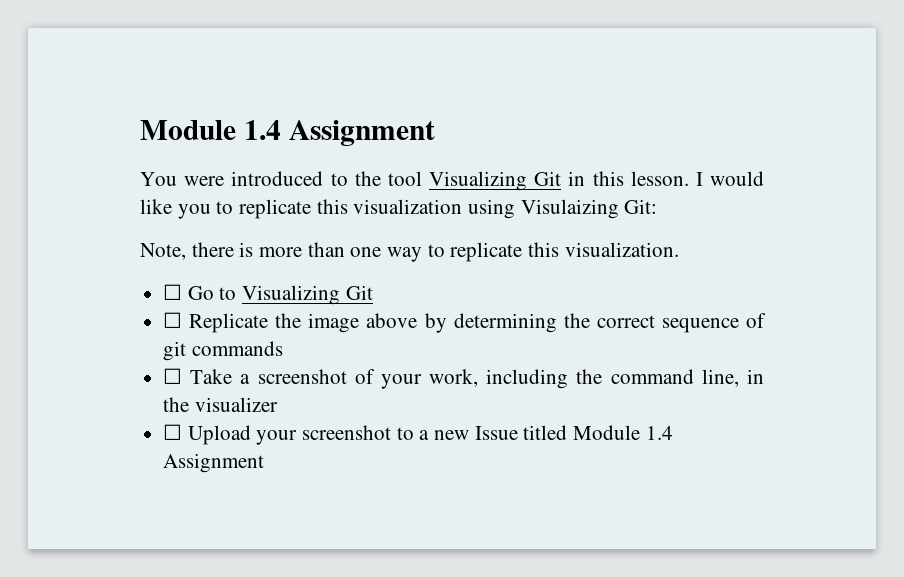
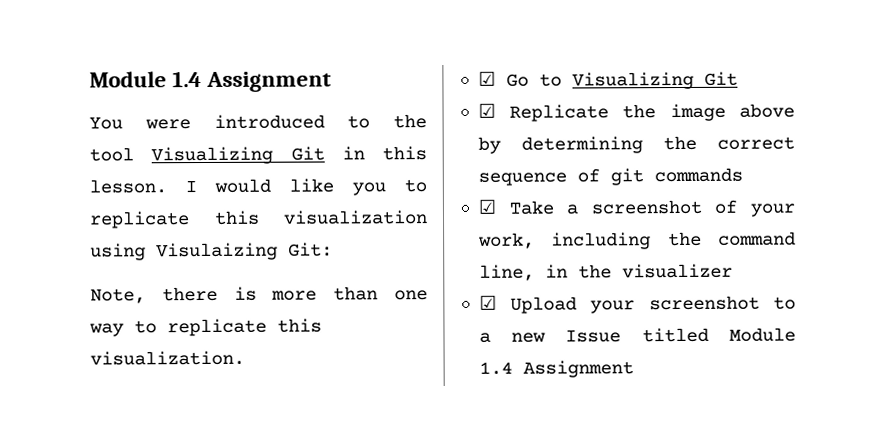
[163,284,183,300] ☐ -> [477,71,496,86] ☑
[163,312,183,328] ☐ -> [477,103,496,118] ☑
[163,368,183,384] ☐ -> [477,199,496,214] ☑
[163,424,183,440] ☐ -> [478,295,497,310] ☑

